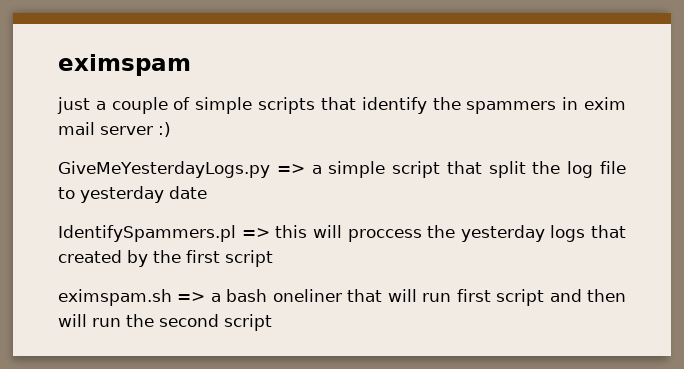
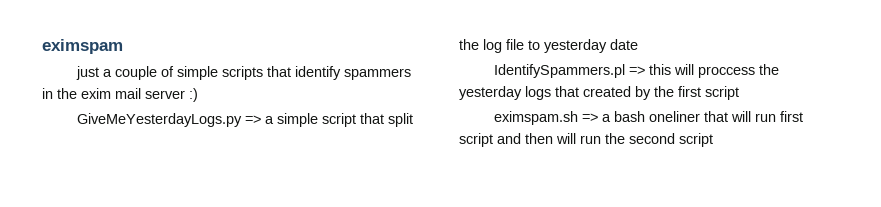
[432,97,461,110] the -> (341, 73) none
(579, 103) none -> [57,88,77,99] the

